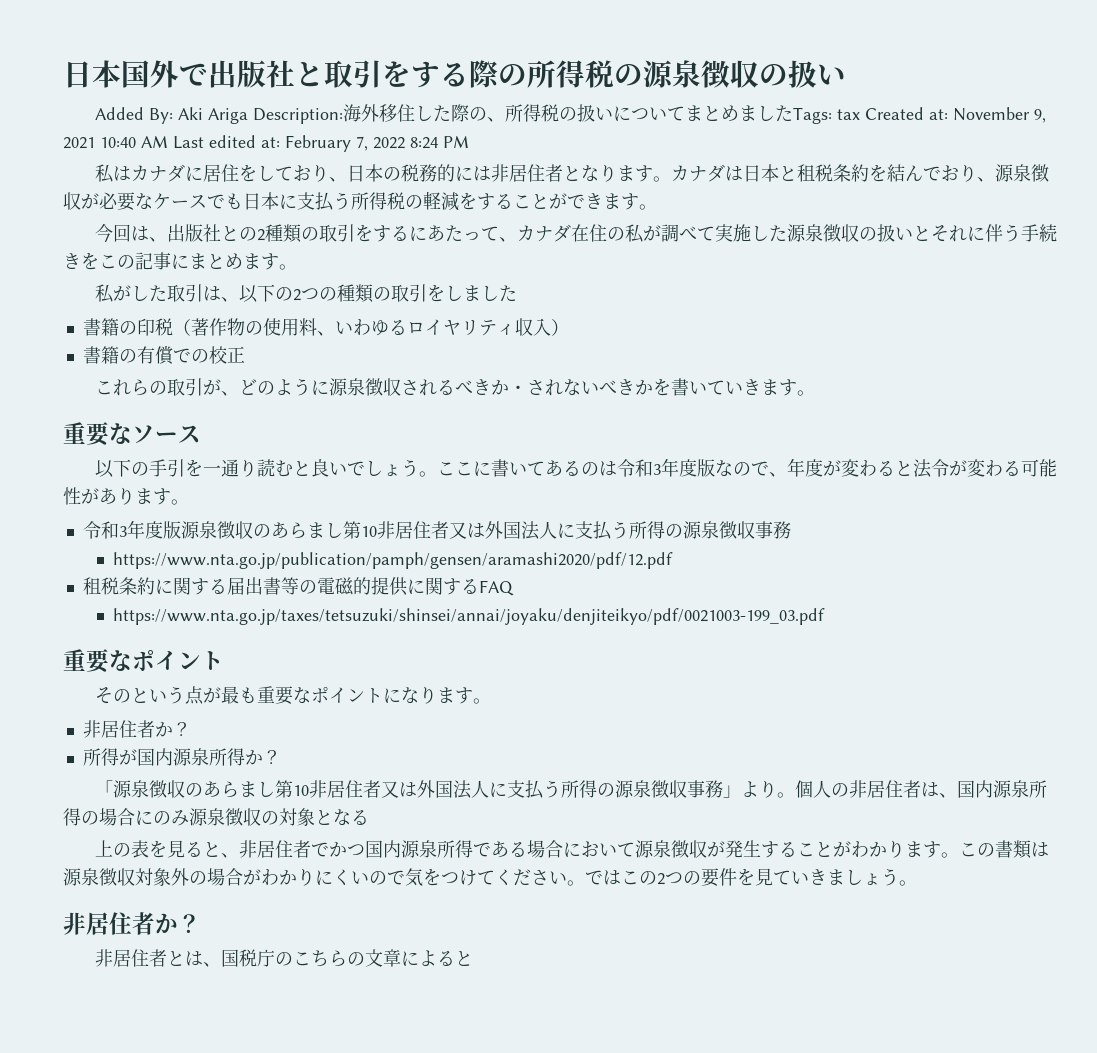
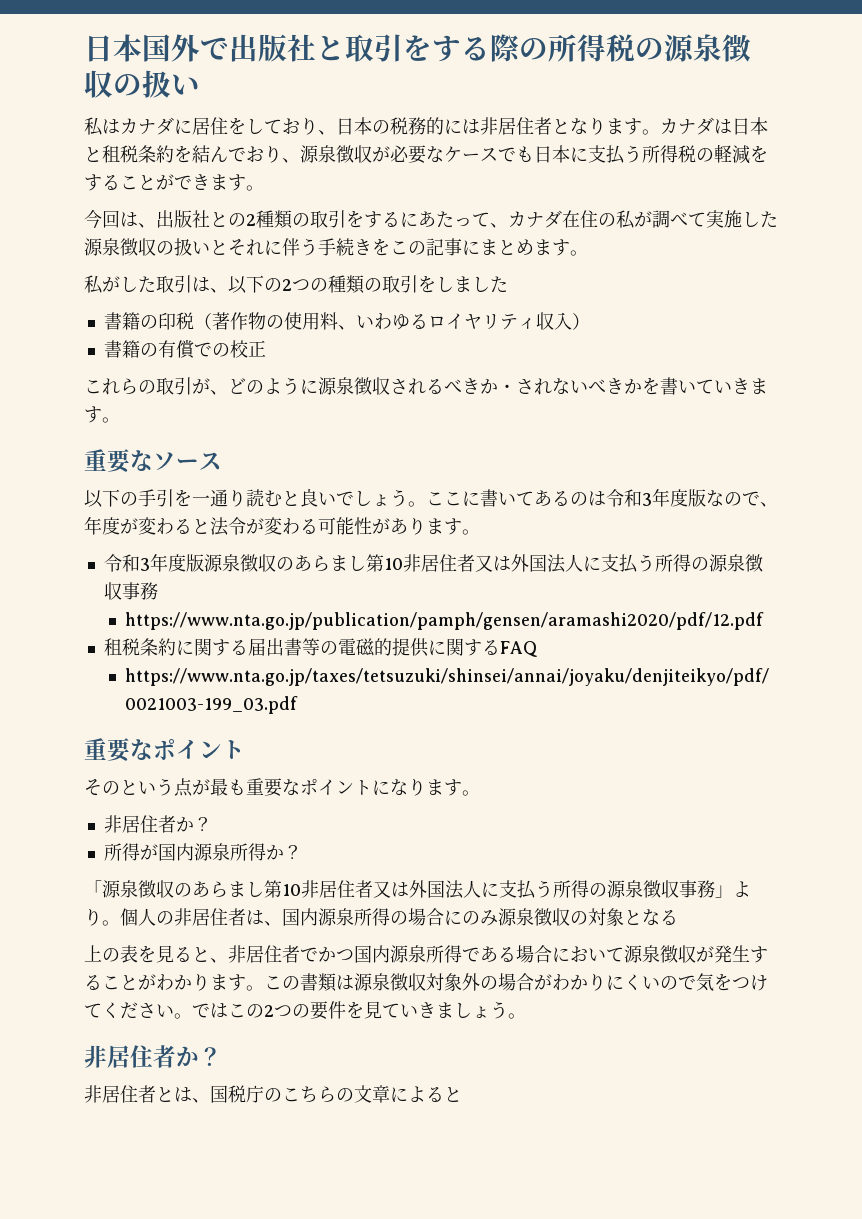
[94,104,1046,124] [63,135,469,152] // Added By: Aki Ariga Description:海外移住した際の、所得税の扱いについてまとめましたTags: tax Created at: November 9, 2021 10:40 AM Last edited at: February 7, 2022 8:24 PM -> (200, 85) none

